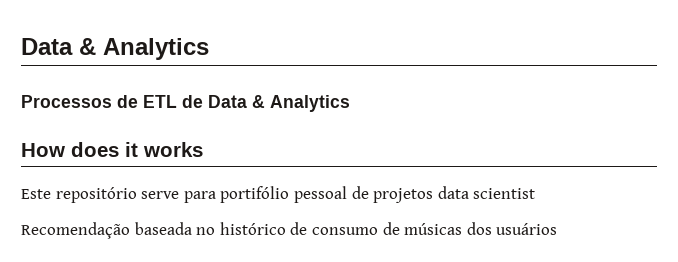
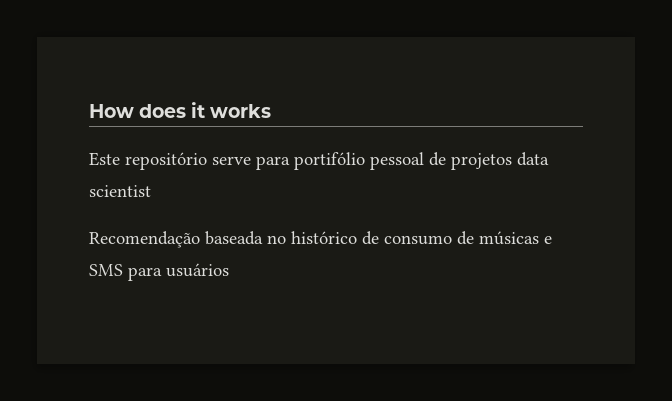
[21,38,209,60] [21,95,350,112] Data & Analytics // Processos de ETL de Data & Analytics // -> (89, 111) none
[466,222,492,235] dos -> [544,236,552,244] [89,264,162,281] e SMS para

